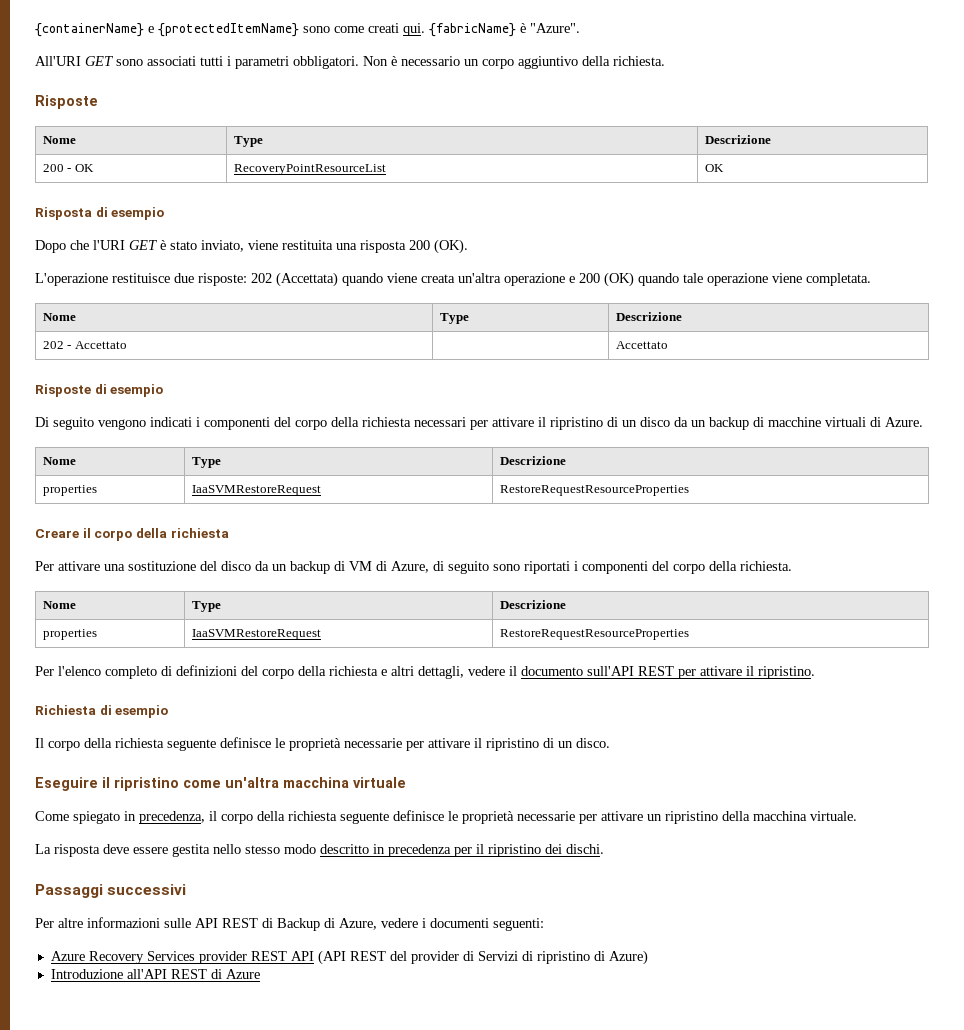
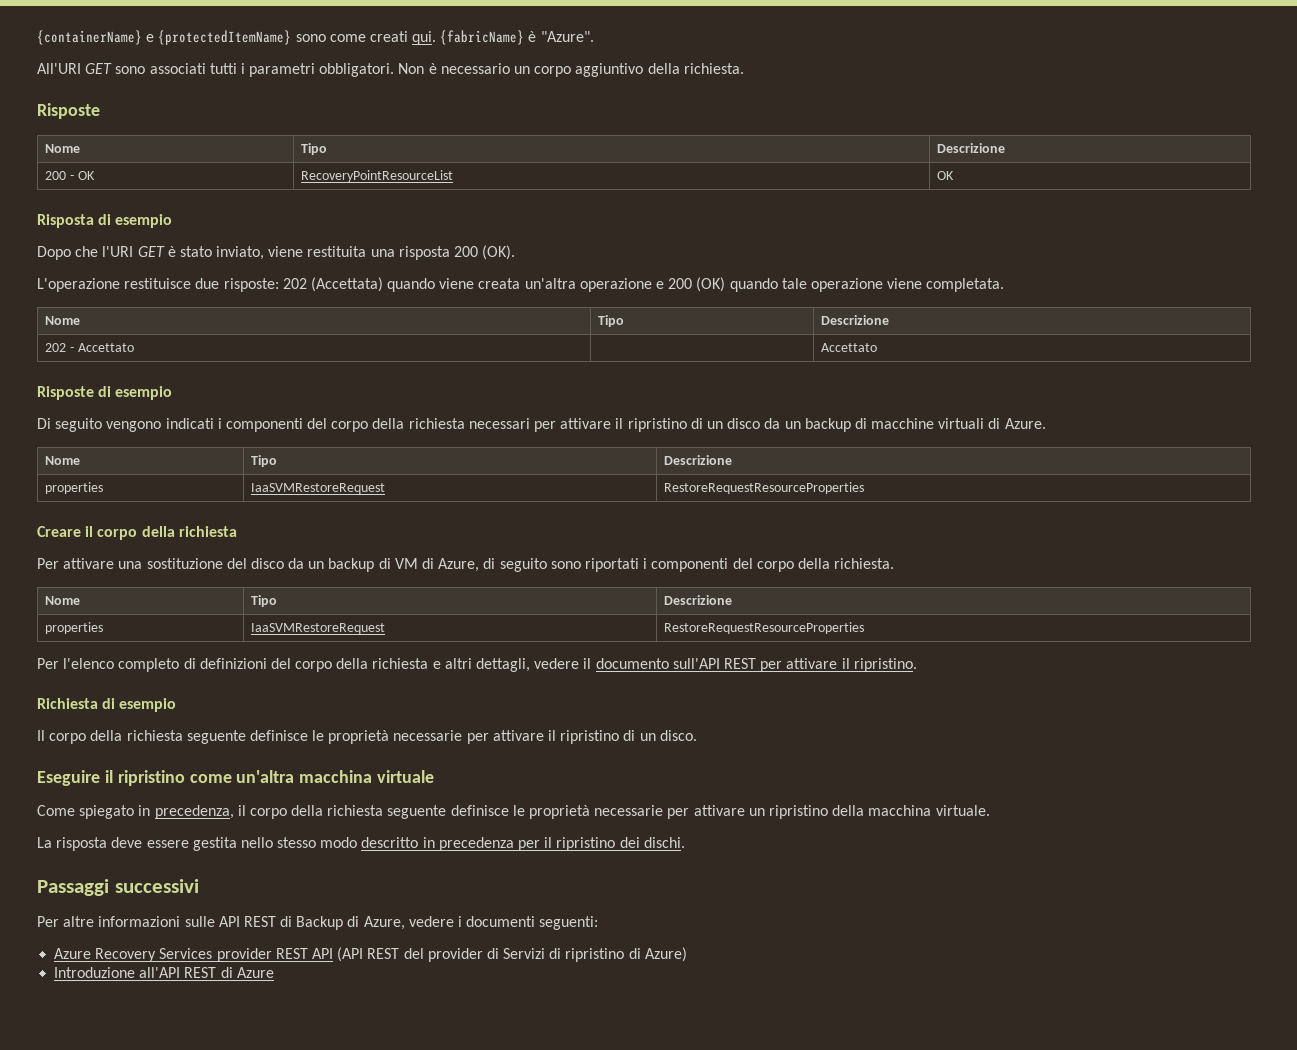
[233,136,263,147] Type -> [301,143,328,155] Tipo
[439,313,469,324] Type -> [598,315,625,327] Tipo
[191,457,221,468] Type -> [251,455,278,467] Tipo
[191,601,221,612] Type -> [251,595,278,607] Tipo

